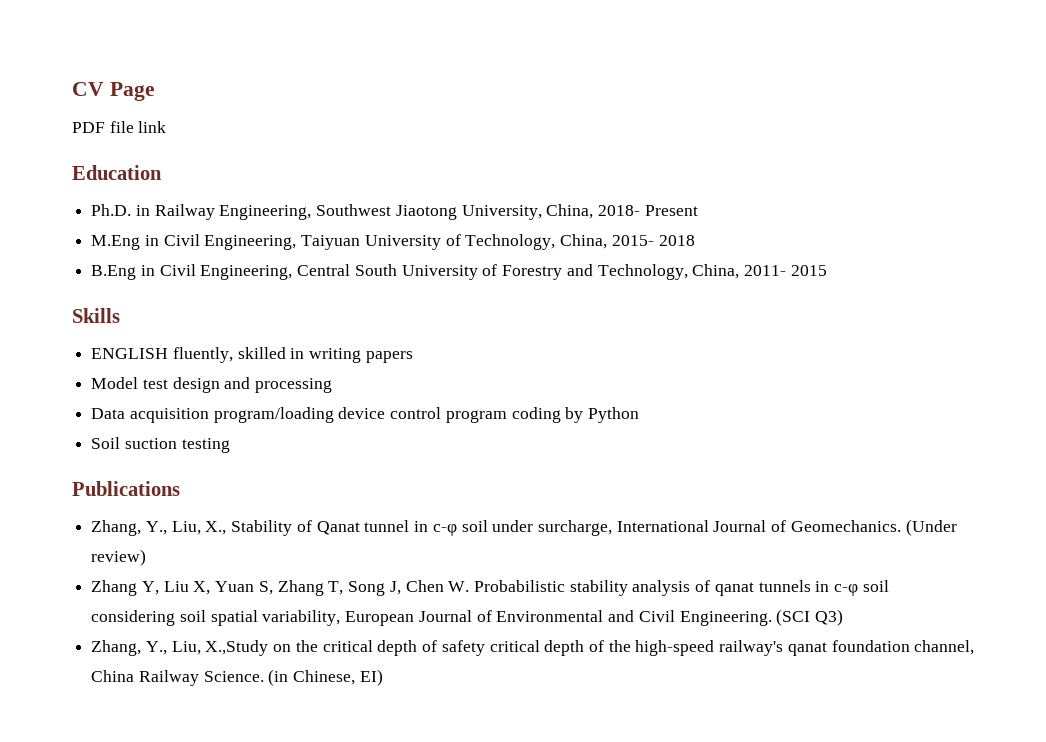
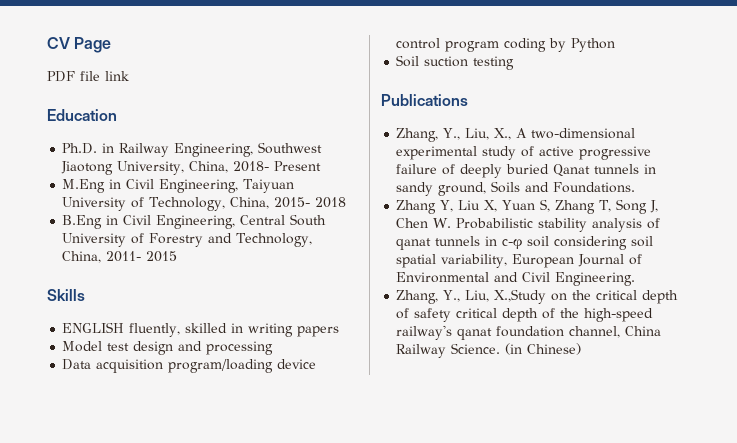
[231,519,957,536] [91,549,147,566] Stability of Qanat tunnel in c-φ soil under surcharge, International Journal of Geomechanics. (Under review) -> [516,128,636,139] [396,146,652,160] [396,164,657,178] [396,181,636,196] A two-dimensional experimental study of active progressive failure of deeply buried Qanat tunnels in sandy ground, Soils and Foundations.
[776,609,843,626] (SCI Q3) -> (636, 279) none
[293,669,383,686] Chinese, EI) -> [527,343,582,355] Chinese)

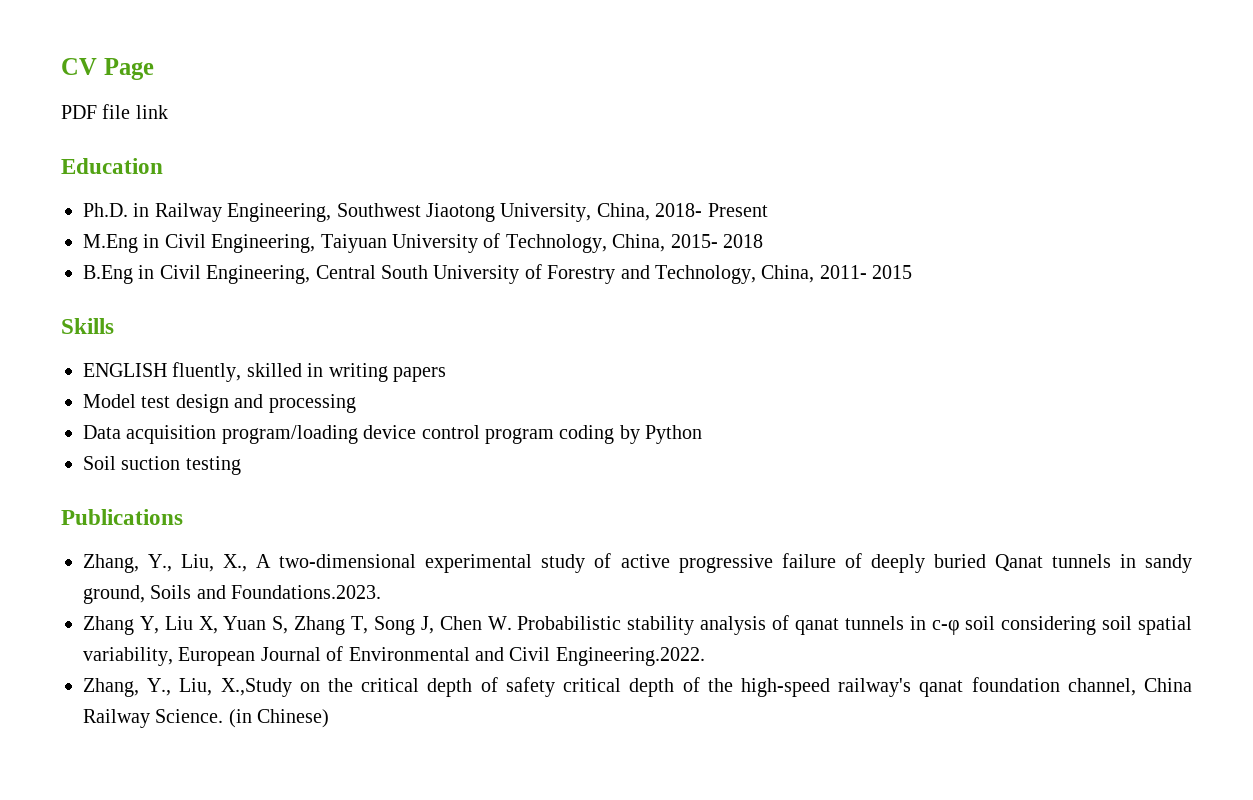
[553,182,636,193] Foundations. -> [231,585,382,599] Foundations.2023.
[555,272,636,286] Engineering. -> [555,647,705,666] Engineering.2022.

